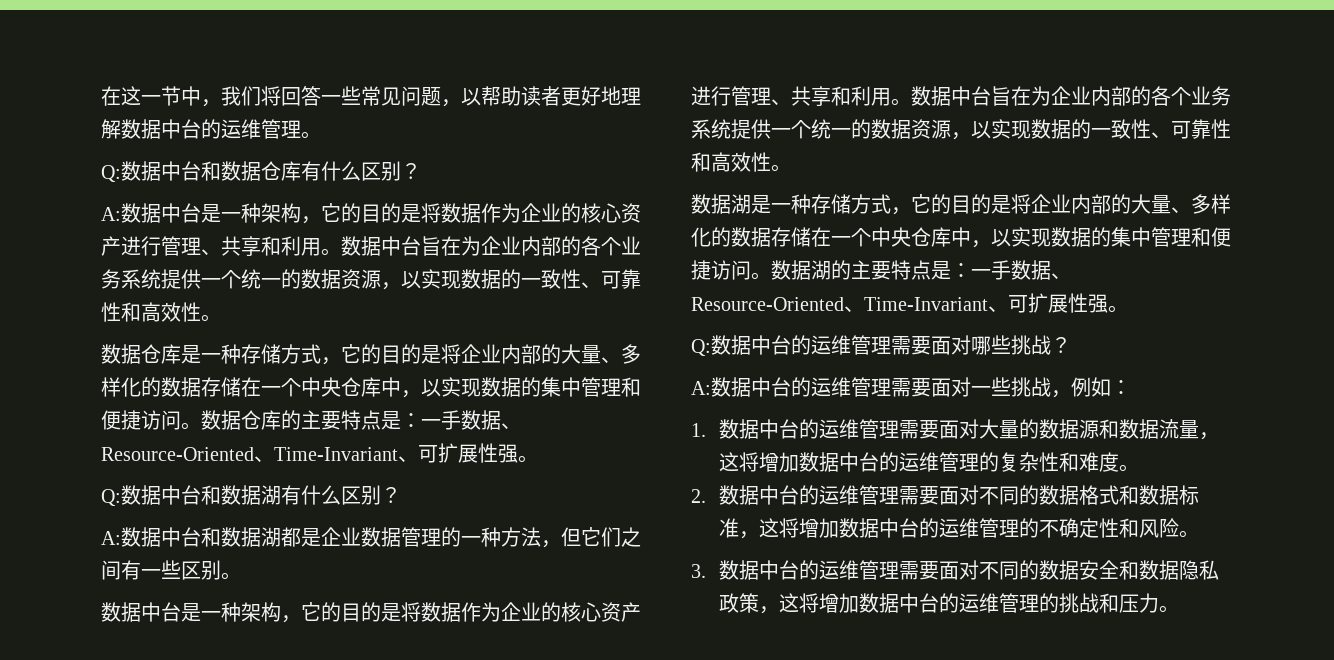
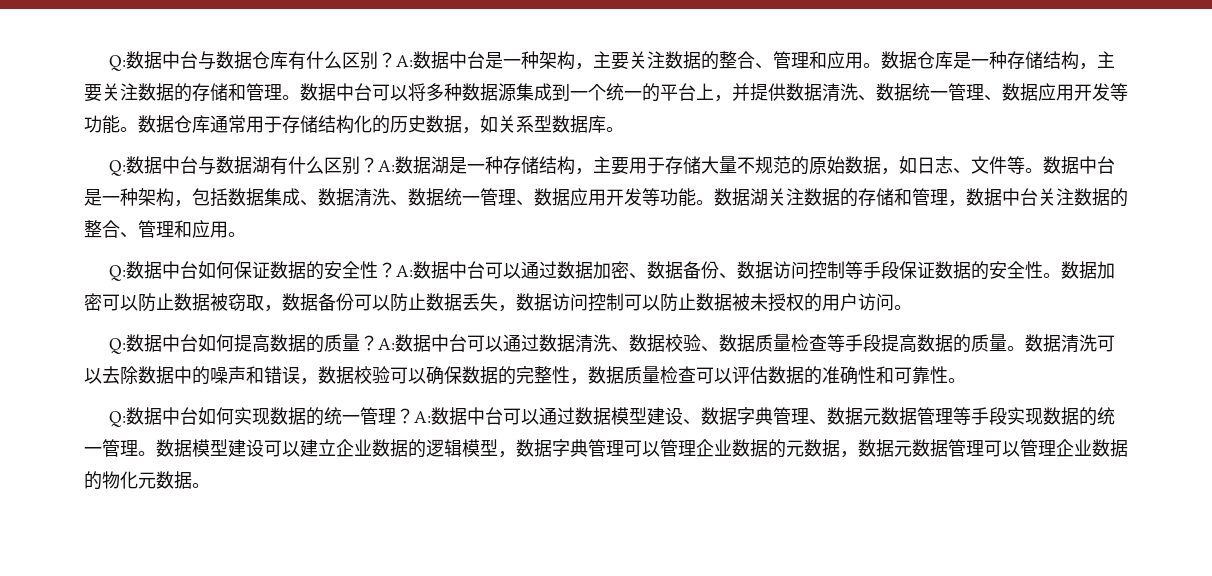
[101,86,641,107] [101,119,321,139] [101,161,221,182] 在这一节中，我们将回答一些常见问题，以帮助读者更好地理解数据中台的运维管理。 // Q:数据中台和 -> [109,51,217,71] Q:数据中台与
(421, 171) // -> (397, 60) none
[321,203,641,223] [101,236,641,257] [101,269,641,290] [101,302,221,322] 它的目的是将数据作为企业的核心资产进行管理、共享和利用。数据中台旨在为企业内部的各个业务系统提供一个统一的数据资源，以实现数据的一致性、可靠性和高效性。 // -> [593,51,882,70] 主要关注数据的整合、管理和应用。
[281,344,641,365] [101,377,641,398] [101,410,521,430] [101,443,538,463] [101,485,221,506] 方式，它的目的是将企业内部的大量、多样化的数据存储在一个中央仓库中，以实现数据的集中管理和便捷访问。数据仓库的主要特点是：一手数据、Resource-Oriented、Time-Invariant、可扩展性强。 // Q:数据中台和 -> [1043,51,1116,70] [84,83,1128,102] [84,115,624,134] [109,156,217,176] 结构，主要关注数据的存储和管理。数据中台可以将多种数据源集成到一个统一的平台上，并提供数据清洗、数据统一管理、数据应用开发等功能。数据仓库通常用于存储结构化的历史数据，如关系型数据库。 // Q:数据中台与
[101,527,641,548] [101,560,241,580] [101,602,641,623] [691,86,1231,107] [691,119,1231,140] [691,152,791,172] [691,194,1231,215] [691,227,1231,248] [691,260,1071,280] [691,293,1128,313] [691,335,1071,356] [691,377,1131,398] [691,419,1220,440] [719,452,1140,472] [691,485,1200,505] [719,518,1200,539] [691,560,1220,580] [719,593,1160,614] // A:数据中台和数据湖都是企业数据管理的一种方法，但它们之间有一些区别。 // 数据中台是一种架构，它的目的是将数据作为企业的核心资产进行管理、共享和利用。数据中台旨在为企业内部的各个业务系统提供一个统一的数据资源，以实现数据的一致性、可靠性和高效性。 // 数据湖是一种存储方式，它的目的是将企业内部的大量、多样化的数据存储在一个中央仓库中，以实现数据的集中管理和便捷访问。数据湖的主要特点是：一手数据、Resource-Oriented、Time-Invariant、可扩展性强。 // Q:数据中台的运维管理需要面对哪些挑战？ // A:数据中台的运维管理需要面对一些挑战，例如： // 1.数据中台的运维管理需要面对大量的数据源和数据流量，这将增加数据中台的运维管理的复杂性和难度。 // 2.数据中台的运维管理需要面对不同的数据格式和数据标准，这将增加数据中台的运维管理的不确定性和风险。 // 3.数据中台的运维管理需要面对不同的数据安全和数据隐私政策，这将增加数据中台的运维管理的挑战和压力 -> [378,156,1116,175] [84,188,1128,207] [84,220,246,238] [109,261,1116,281] [84,293,912,312] [109,334,1116,354] [84,366,966,385] [109,407,1116,427] [84,439,1128,458] [84,471,192,490] A:数据湖是一种存储结构，主要用于存储大量不规范的原始数据，如日志、文件等。数据中台是一种架构，包括数据集成、数据清洗、数据统一管理、数据应用开发等功能。数据湖关注数据的存储和管理，数据中台关注数据的整合、管理和应用。 // Q:数据中台如何保证数据的安全性？A:数据中台可以通过数据加密、数据备份、数据访问控制等手段保证数据的安全性。数据加密可以防止数据被窃取，数据备份可以防止数据丢失，数据访问控制可以防止数据被未授权的用户访问。 // Q:数据中台如何提高数据的质量？A:数据中台可以通过数据清洗、数据校验、数据质量检查等手段提高数据的质量。数据清洗可以去除数据中的噪声和错误，数据校验可以确保数据的完整性，数据质量检查可以评估数据的准确性和可靠性。 // Q:数据中台如何实现数据的统一管理？A:数据中台可以通过数据模型建设、数据字典管理、数据元数据管理等手段实现数据的统一管理。数据模型建设可以建立企业数据的逻辑模型，数据字典管理可以管理企业数据的元数据，数据元数据管理可以管理企业数据的物化元数据

